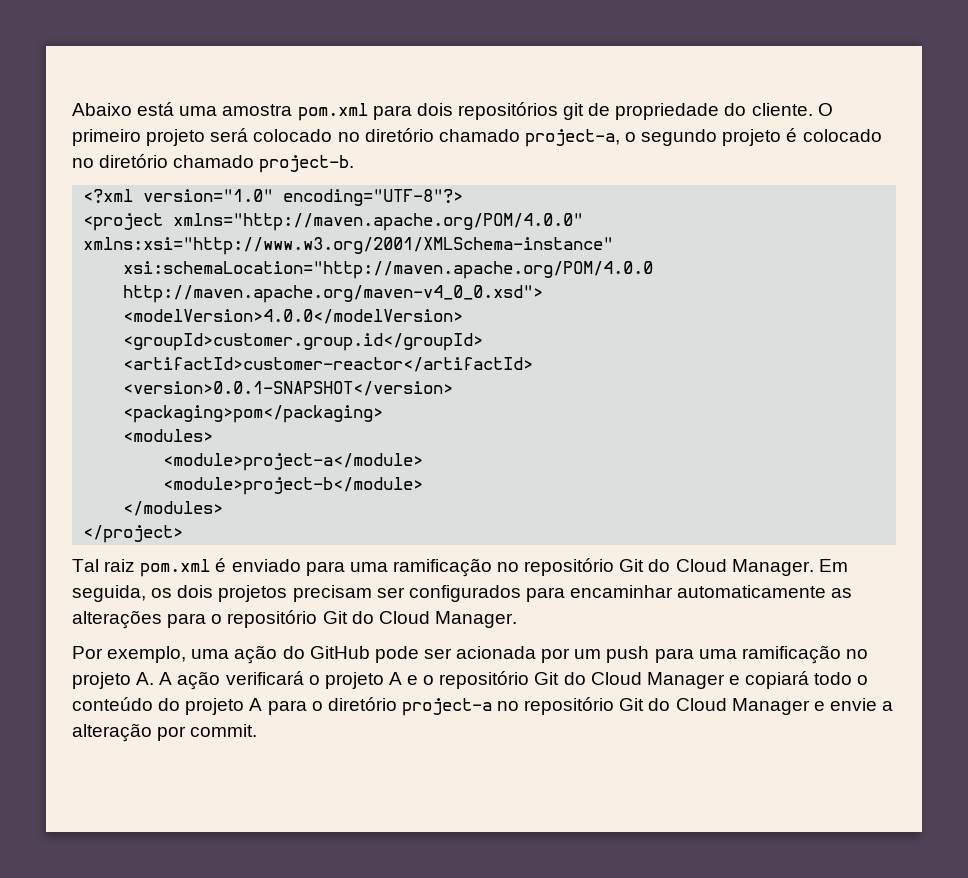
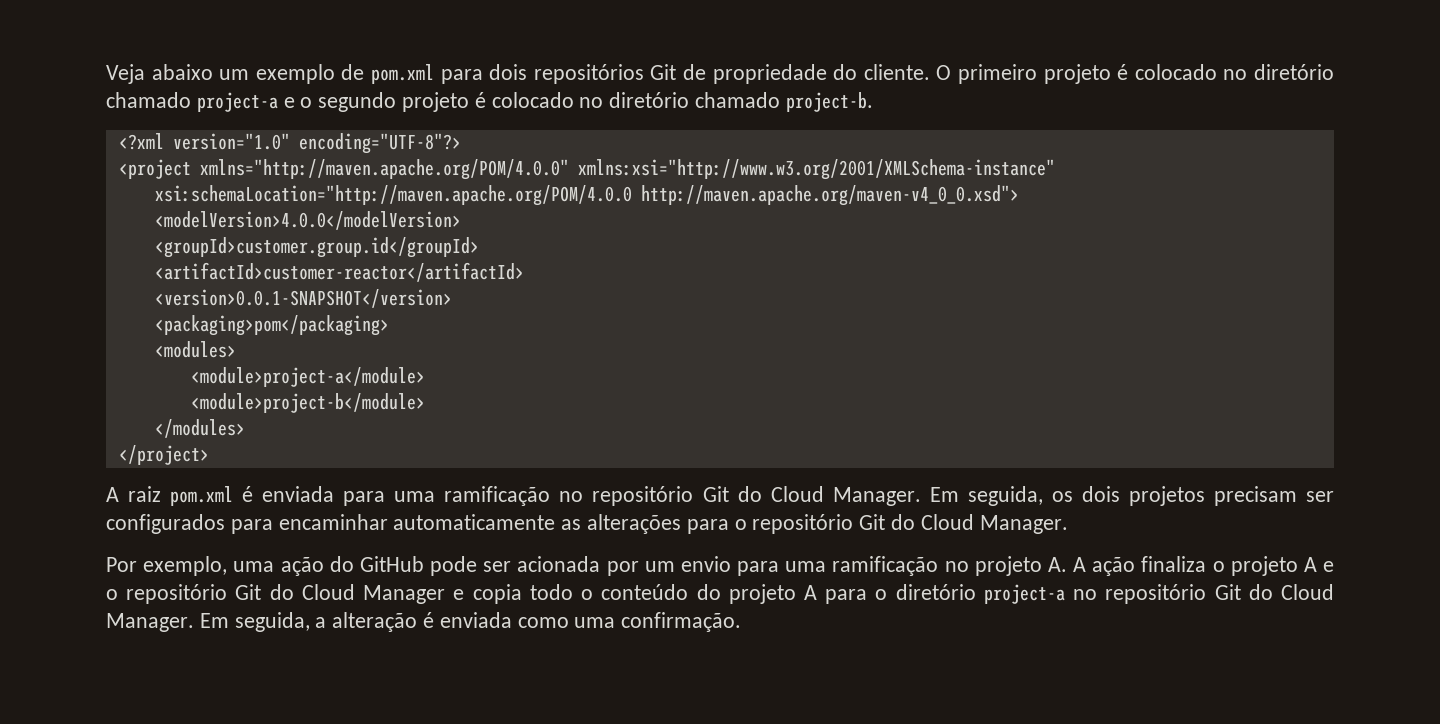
[72,102,293,116] Abaixo está uma amostra -> [106,64,365,84] Veja abaixo um exemplo de
[563,103,585,120] git -> [650,64,677,80] Git
[210,128,620,147] será colocado no diretório chamado project-a, -> [1117,64,1334,80] [106,92,295,112] é colocado no diretório chamado project-a e
[72,559,99,572] Tal -> [106,487,119,502] A
[231,559,301,572] enviado -> [262,486,335,502] enviada
[606,646,650,663] push -> [680,556,731,572] envio
[225,671,304,685] verificará -> [1141,556,1207,572] finaliza
[745,671,810,689] copiará -> [472,584,522,604] copia
[731,698,894,715] [72,723,258,742] Manager e envie a alteração por commit. -> [106,612,742,632] Manager. Em seguida, a alteração é enviada como uma confirmação.

